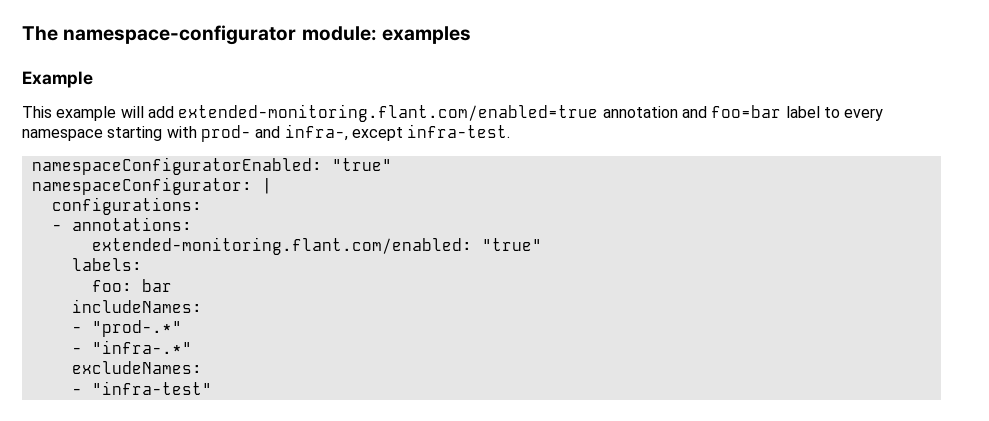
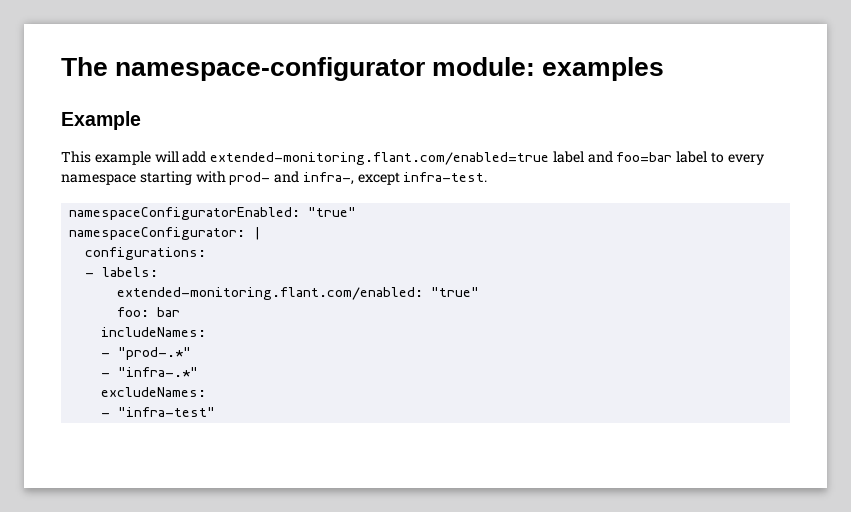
[602,106,678,118] annotation -> [552,151,584,163] label
[71,217,192,231] annotations: -> [102,267,159,277] labels:
[71,258,142,271] // labels: -> (480, 292) none

